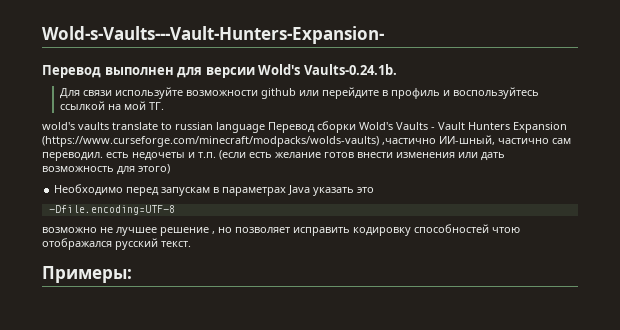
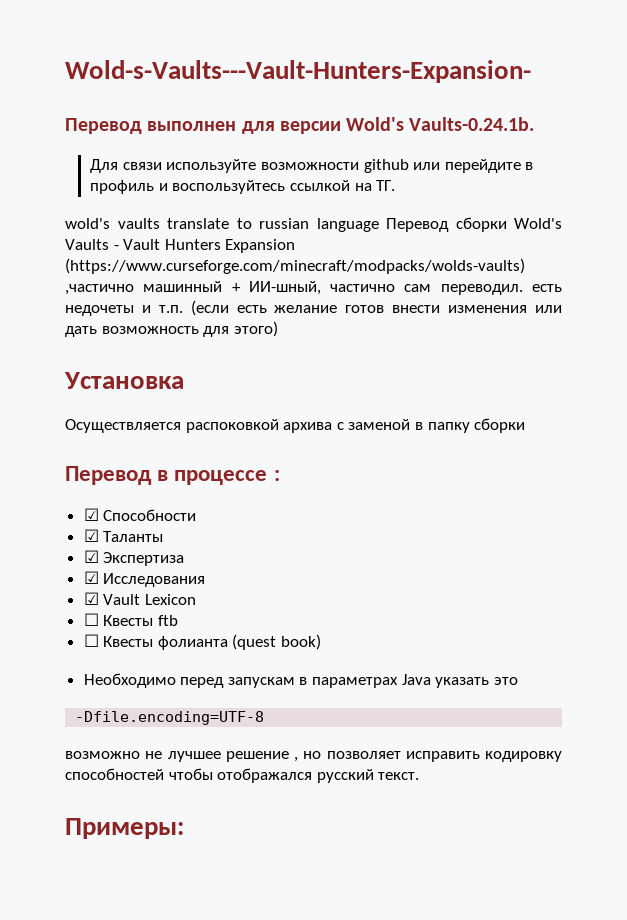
[123,101,146,110] мой -> (372, 187) none
(436, 141) none -> [143,281,241,292] машинный +
(170, 169) none -> [64,372,184,389] [65,418,526,433] [65,466,280,485] [83,508,197,521] [83,529,164,542] [83,550,185,566] [83,571,206,587] [83,592,196,605] [83,613,178,626] [83,634,322,650] // Установка // Осуществляется распоковкой архива с заменой в папку сборки // Перевод в процессе : // ☑ Способности // ☑ Таланты // ☑ Экспертиза // ☑ Исследования // ☑ Vault Lexicon // ☐ Квесты ftb // ☐ Квесты фолианта (quest book)
[492,227,520,233] чтою -> [168,768,213,780] чтобы

